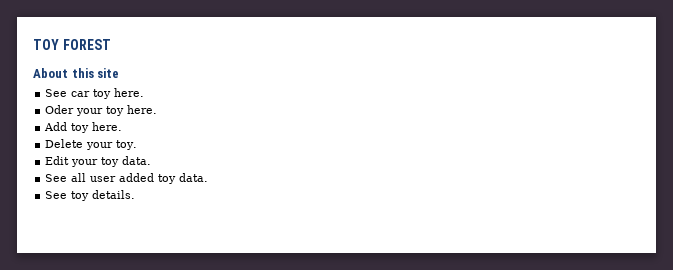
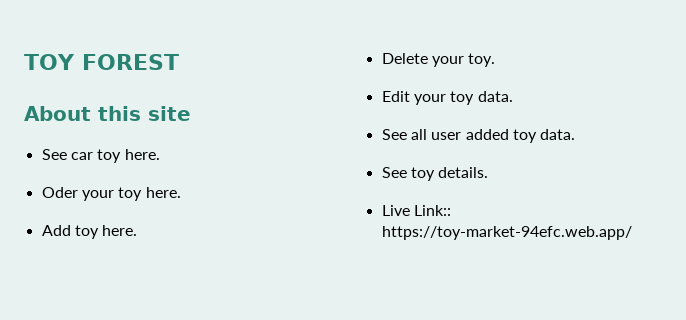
(136, 194) none -> [381,205,451,216] [381,226,632,240] // Live Link:: https://toy-market-94efc.web.app/

